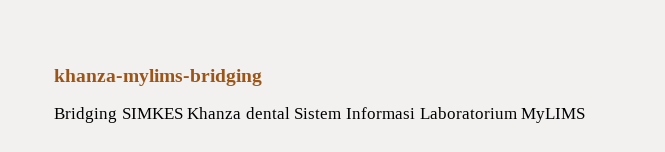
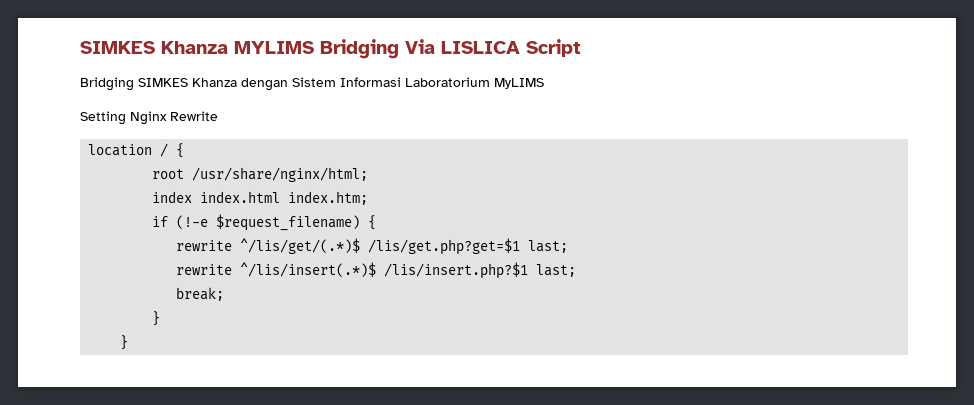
[54,69,262,86] khanza-mylims-bridging -> [80,39,581,59] SIMKES Khanza MYLIMS Bridging Via LISLICA Script
[245,107,290,119] dental -> [241,78,288,91] dengan
(586, 115) none -> [80,111,218,125] [88,143,185,158] [152,167,369,182] [152,191,369,205] [152,214,377,231] [176,238,569,255] [176,262,577,279] [176,287,225,301] [152,311,161,326] [120,335,129,350] // Setting Nginx Rewrite // location / { // root /usr/share/nginx/html; // index index.html index.htm; // if (!-e $request_filename) { // rewrite ^/lis/get/(.*)$ /lis/get.php?get=$1 last; // rewrite ^/lis/insert(.*)$ /lis/insert.php?$1 last; // break; // } // }

